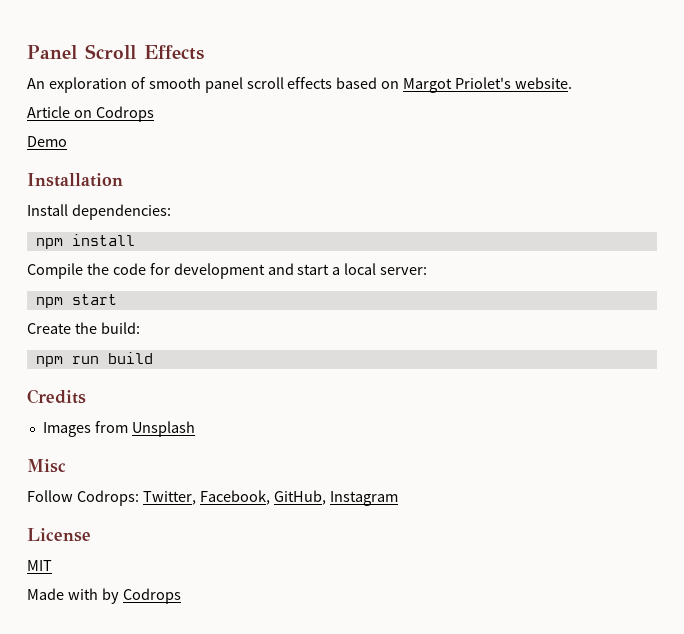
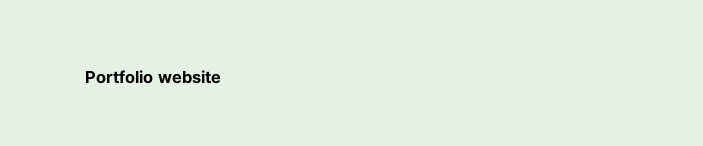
[27,44,204,60] [27,77,573,93] [27,106,154,122] [27,136,67,147] [27,173,123,187] [27,204,171,220] [35,234,135,249] [27,263,428,279] [35,294,117,308] [27,322,140,334] [35,352,153,367] [27,389,86,404] [42,421,195,437] [27,459,66,473] [27,490,398,506] [27,528,91,542] [27,560,52,571] [27,588,181,604] Panel Scroll Effects // An exploration of smooth panel scroll effects based on Margot Priolet's website. // Article on Codrops // Demo // Installation // Install dependencies: // npm install // Compile the code for development and start a local server: // npm start // Create the build: // npm run build // Credits // Images from Unsplash // Misc // Follow Codrops: Twitter, Facebook, GitHub, Instagram // License // MIT // Made with by Codrops -> [85,70,221,84] Portfolio website

